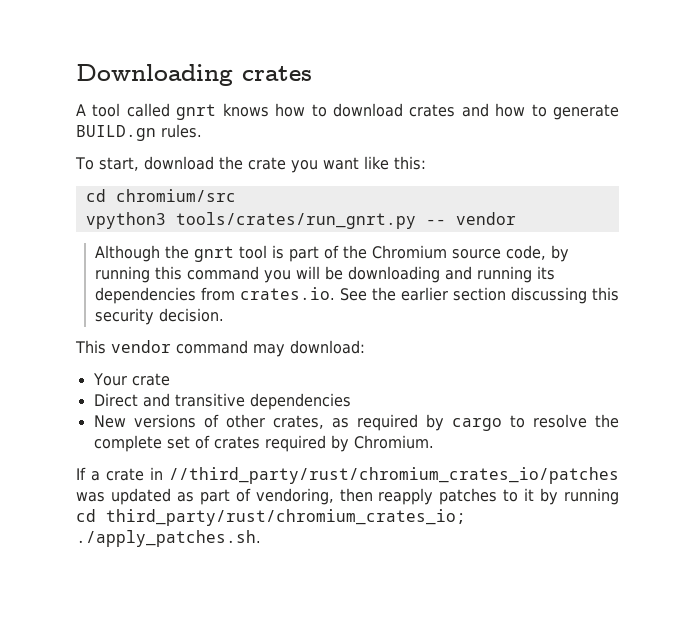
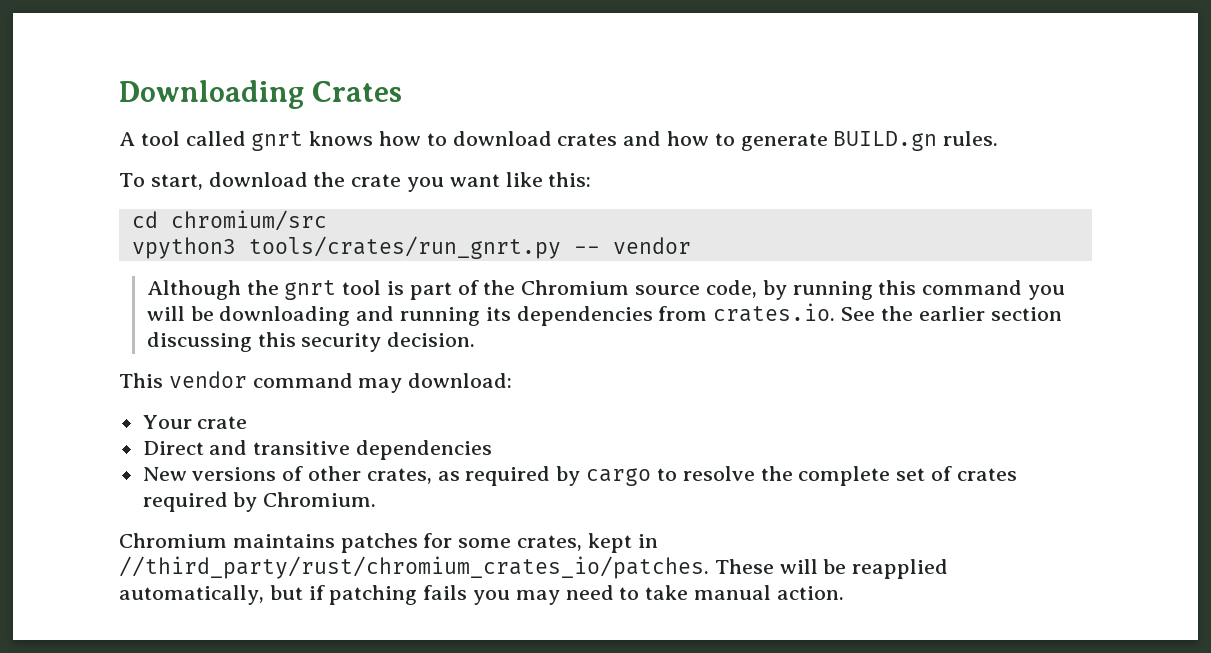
[242,66,312,81] crates -> [312,81,403,102] Crates
[76,467,619,484] [76,488,620,505] [76,509,466,526] [76,530,261,547] If a crate in //third_party/rust/chromium_crates_io/patches was updated as part of vendoring, then reapply patches to it by running cd third_party/rust/chromium_crates_io; ./apply_patches.sh. -> [119,533,658,553] [119,556,949,579] [119,585,844,605] Chromium maintains patches for some crates, kept in //third_party/rust/chromium_crates_io/patches. These will be reapplied automatically, but if patching fails you may need to take manual action.

